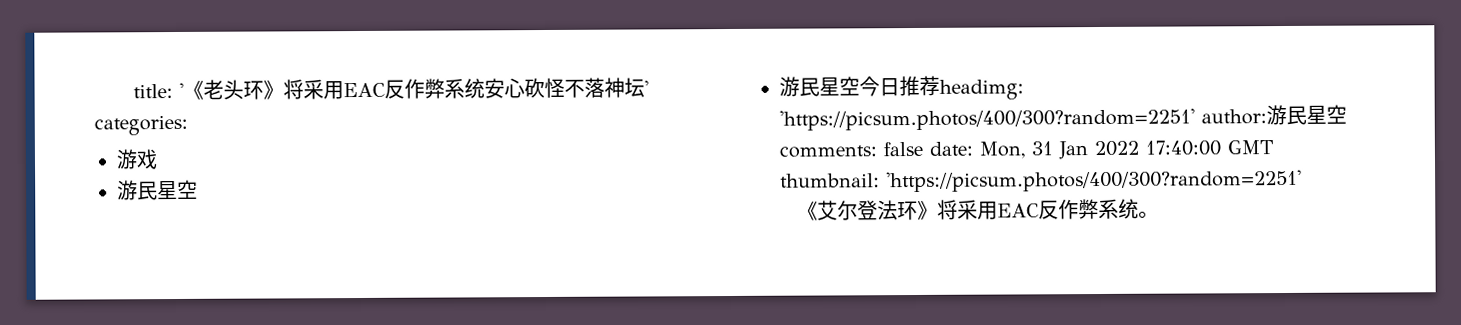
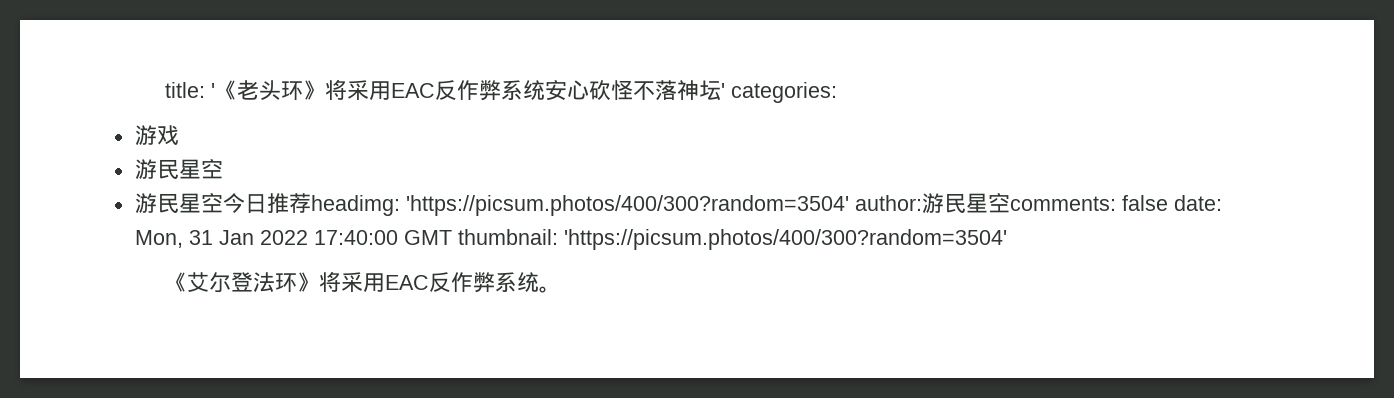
[779,108,1195,131] 'https://picsum.photos/400/300?random=2251' -> [405,195,849,216] 'https://picsum.photos/400/300?random=3504'
[886,169,1302,193] 'https://picsum.photos/400/300?random=2251' -> [563,229,1007,250] 'https://picsum.photos/400/300?random=3504'

